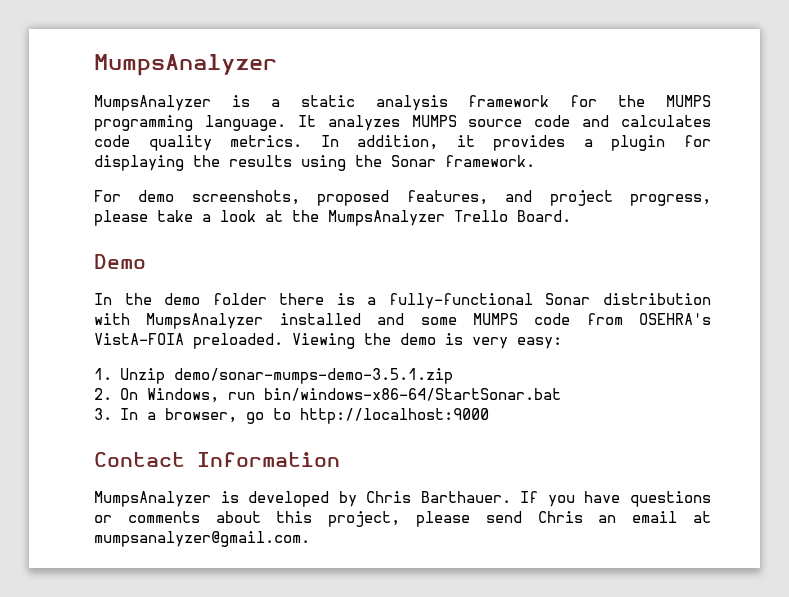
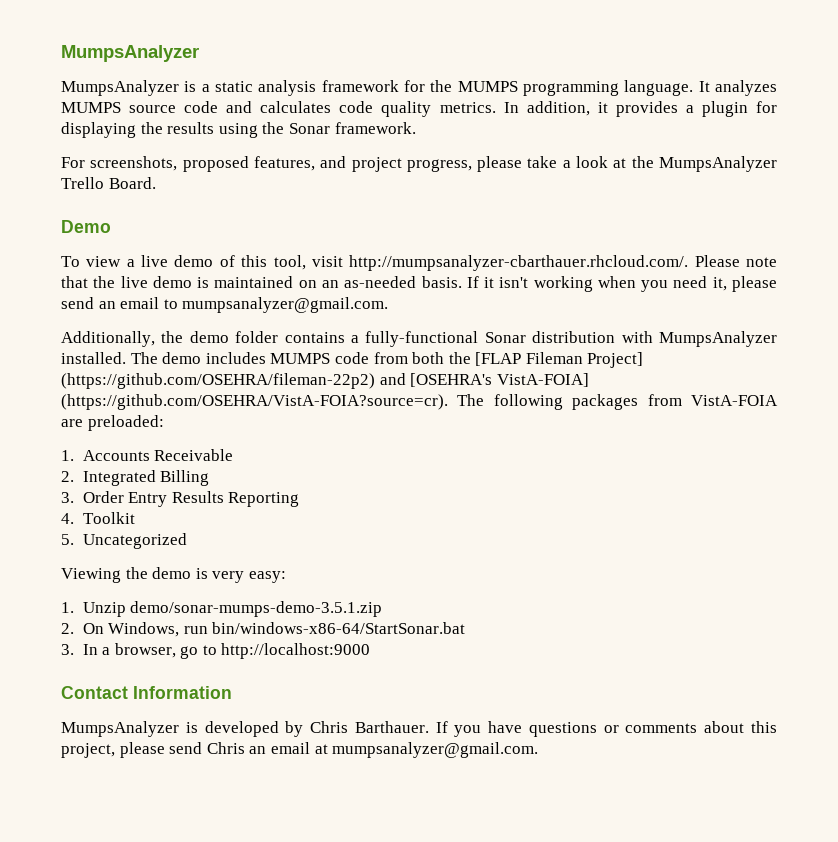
[138,190,175,202] demo -> (85, 162) none
[94,293,112,305] In -> [61,255,777,271] [61,276,778,292] [61,297,389,313] [61,331,155,347] To view a live demo of this tool, visit http://mumpsanalyzer-cbarthauer.rhcloud.com/. Please note that the live demo is maintained on an as-needed basis. If it isn't working when you need it, please send an email to mumpsanalyzer@gmail.com. // Additionally,
[279,293,355,305] there is -> [284,332,345,343] contains
[279,313,711,325] [94,333,283,349] installed and some MUMPS code from OSEHRA's VistA-FOIA preloaded. -> [61,352,644,368] [61,373,589,389] [61,394,778,410] [61,415,164,431] [61,449,234,461] [61,470,210,486] [61,491,300,507] [61,512,135,524] [61,533,187,549] installed. The demo includes MUMPS code from both the [FLAP Fileman Project] (https://github.com/OSEHRA/fileman-22p2) and [OSEHRA's VistA-FOIA] (https://github.com/OSEHRA/VistA-FOIA?source=cr). The following packages from VistA-FOIA are preloaded: // 1. Accounts Receivable // 2. Integrated Billing // 3. Order Entry Results Reporting // 4. Toolkit // 5. Uncategorized //

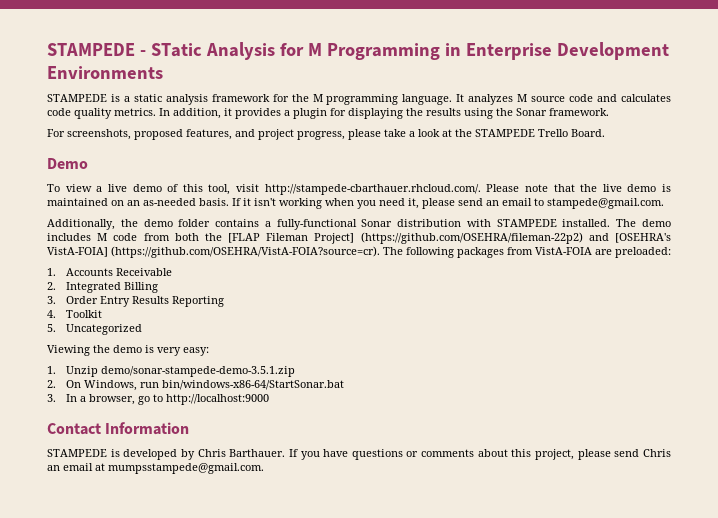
[61,45,199,62] [61,80,179,96] MumpsAnalyzer // MumpsAnalyzer -> [47,42,669,60] [47,66,163,79] [47,94,107,102] STAMPEDE - STatic Analysis for M Programming in Enterprise Development Environments // STAMPEDE
[457,81,518,92] MUMPS -> [312,94,323,102] M
[61,102,121,113] MUMPS -> [517,94,528,102] M
[658,156,777,172] MumpsAnalyzer -> [475,129,535,137] STAMPEDE
[349,255,689,271] http://mumpsanalyzer-cbarthauer.rhcloud.com/. -> [264,184,481,195] http://stampede-cbarthauer.rhcloud.com/.
[182,297,389,313] mumpsanalyzer@gmail.com. -> [547,198,664,209] stampede@gmail.com.
[658,331,777,347] MumpsAnalyzer -> [496,219,557,227] STAMPEDE
[270,353,331,364] MUMPS -> [97,233,108,241] M
[130,601,383,617] demo/sonar-mumps-demo-3.5.1.zip -> [101,366,296,377] demo/sonar-stampede-demo-3.5.1.zip
[61,721,179,737] MumpsAnalyzer -> [47,449,107,457] STAMPEDE
[332,742,539,758] mumpsanalyzer@gmail.com. -> [108,463,264,474] mumpsstampede@gmail.com.

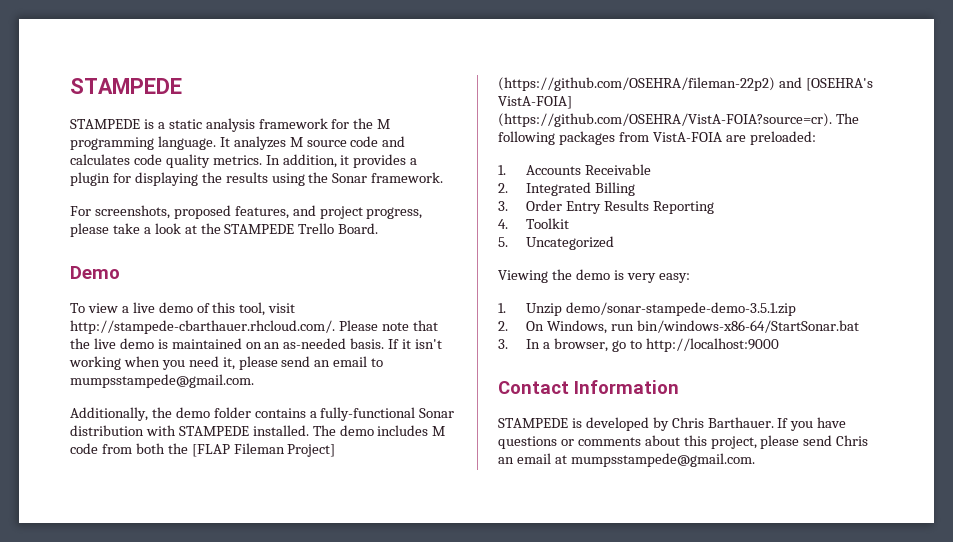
[47,42,669,60] [47,66,163,79] STAMPEDE - STatic Analysis for M Programming in Enterprise Development Environments -> [70,78,182,94] STAMPEDE
[547,198,664,209] stampede@gmail.com. -> [70,374,254,388] mumpsstampede@gmail.com.

